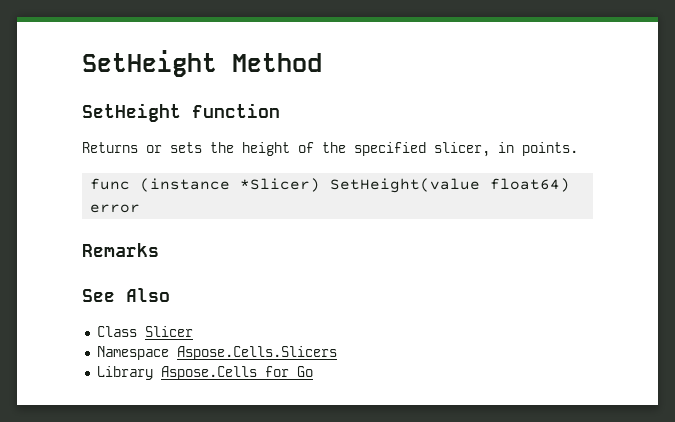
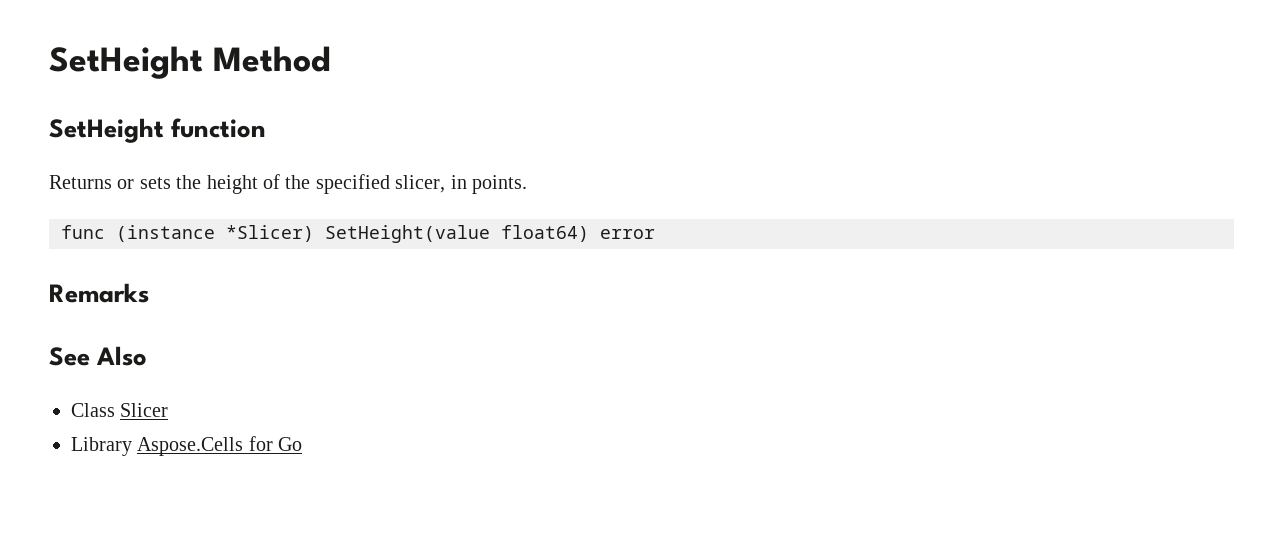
[96,346,337,360] // Namespace Aspose.Cells.Slicers -> (169, 410) none

